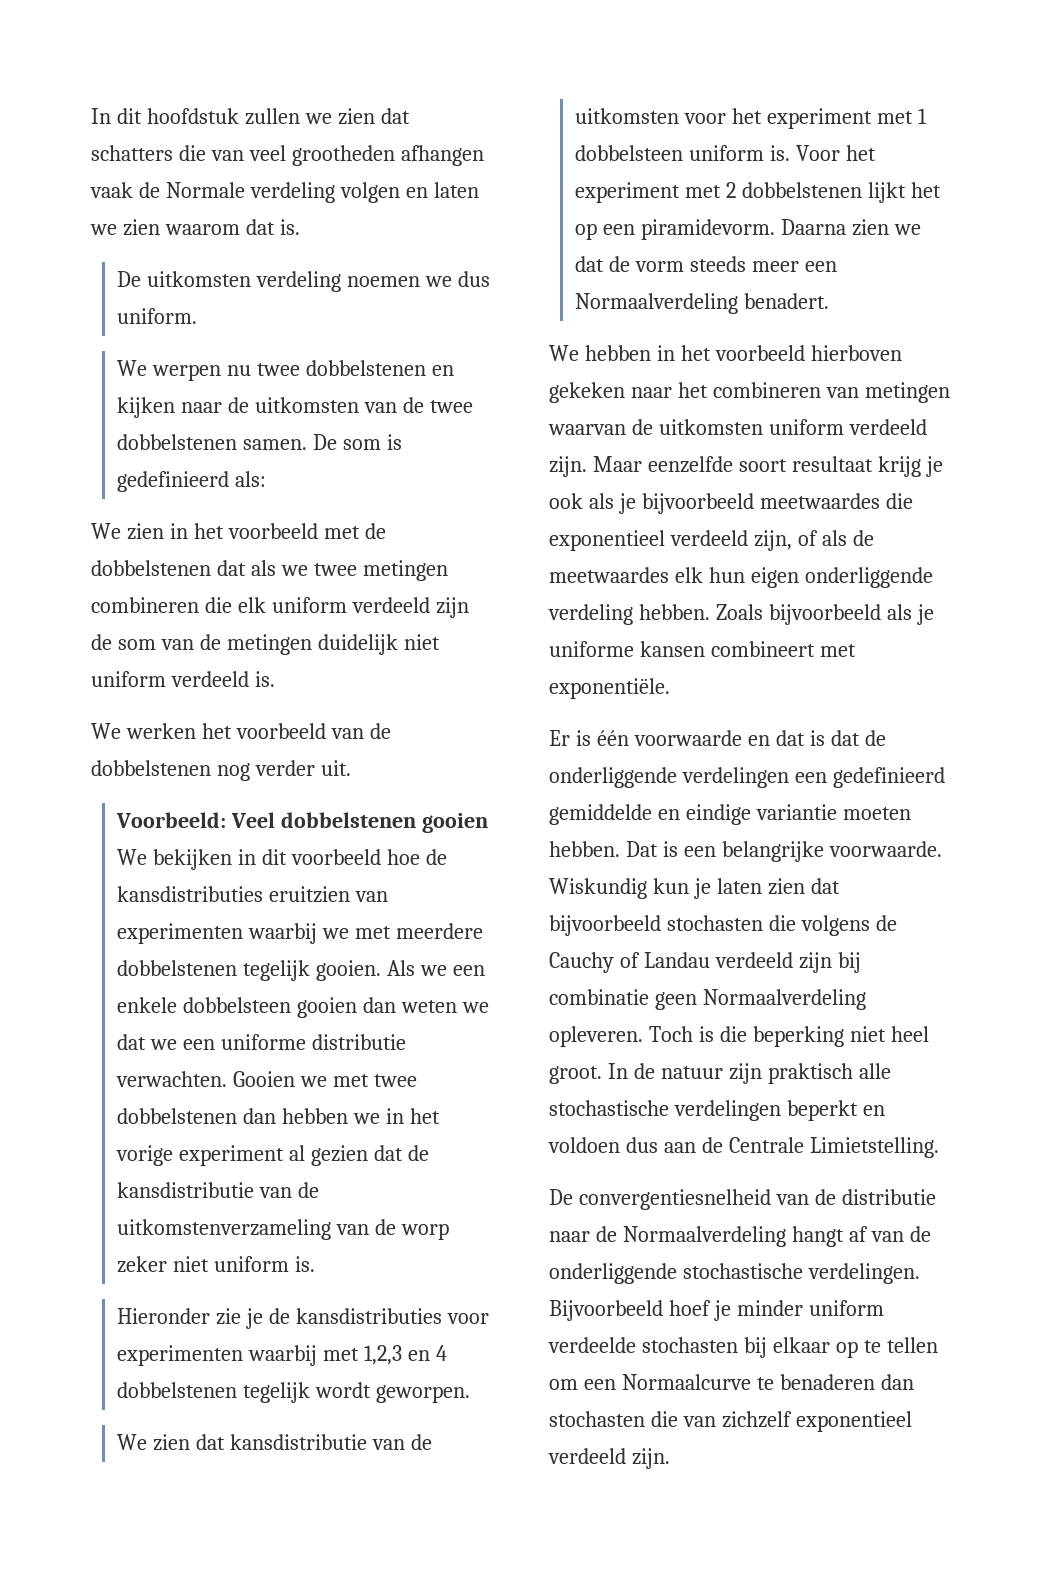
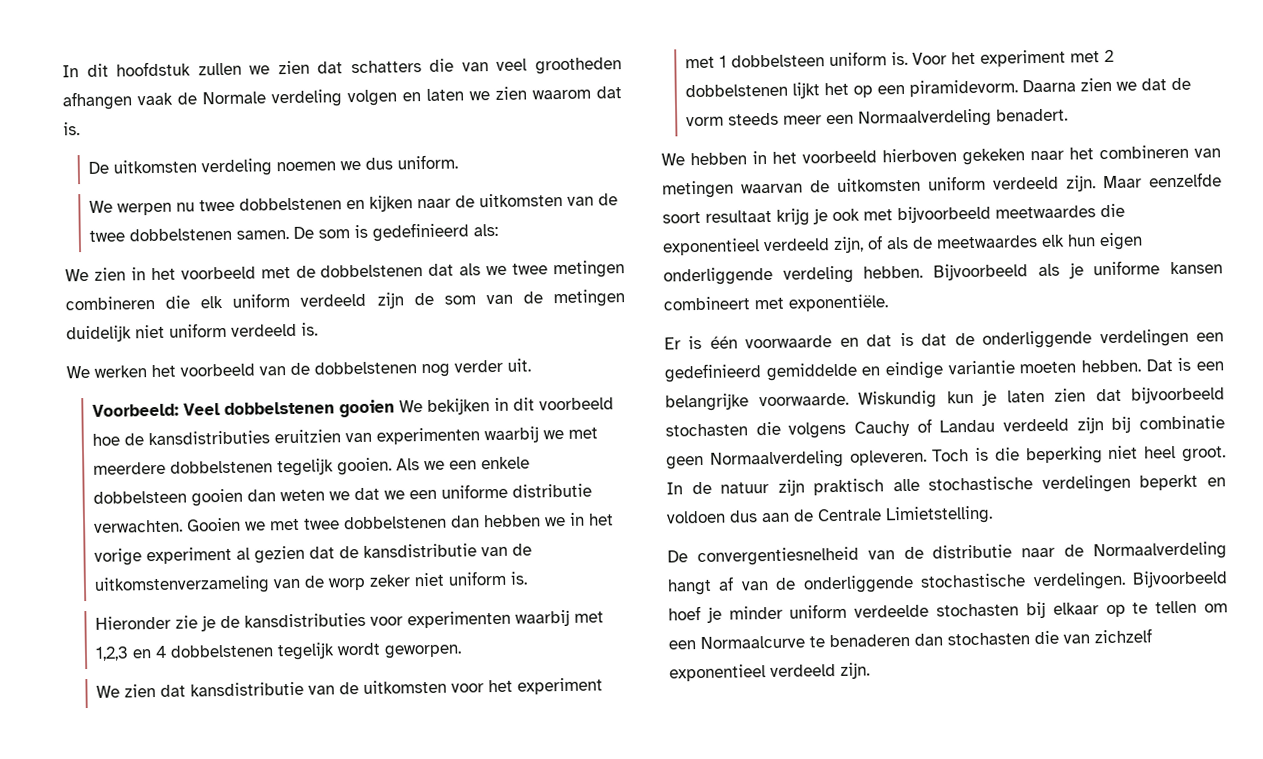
[588,493,636,514] als je -> [863,209,893,221] met
[715,604,881,625] Zoals bijvoorbeeld -> [933,263,1029,281] Bijvoorbeeld
[875,915,897,931] de -> (847, 430) none

